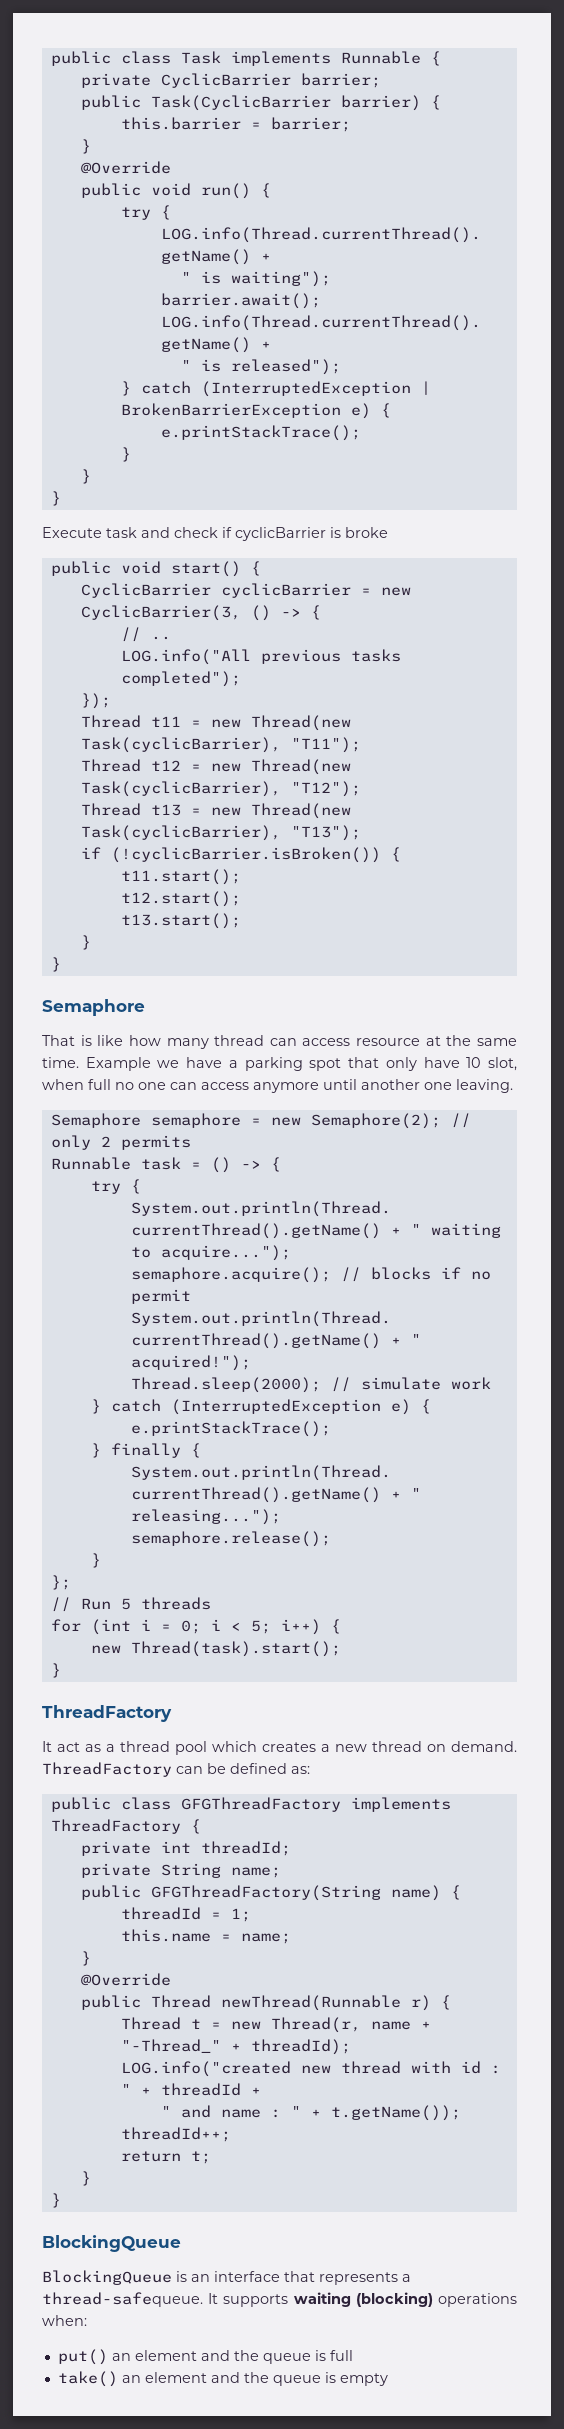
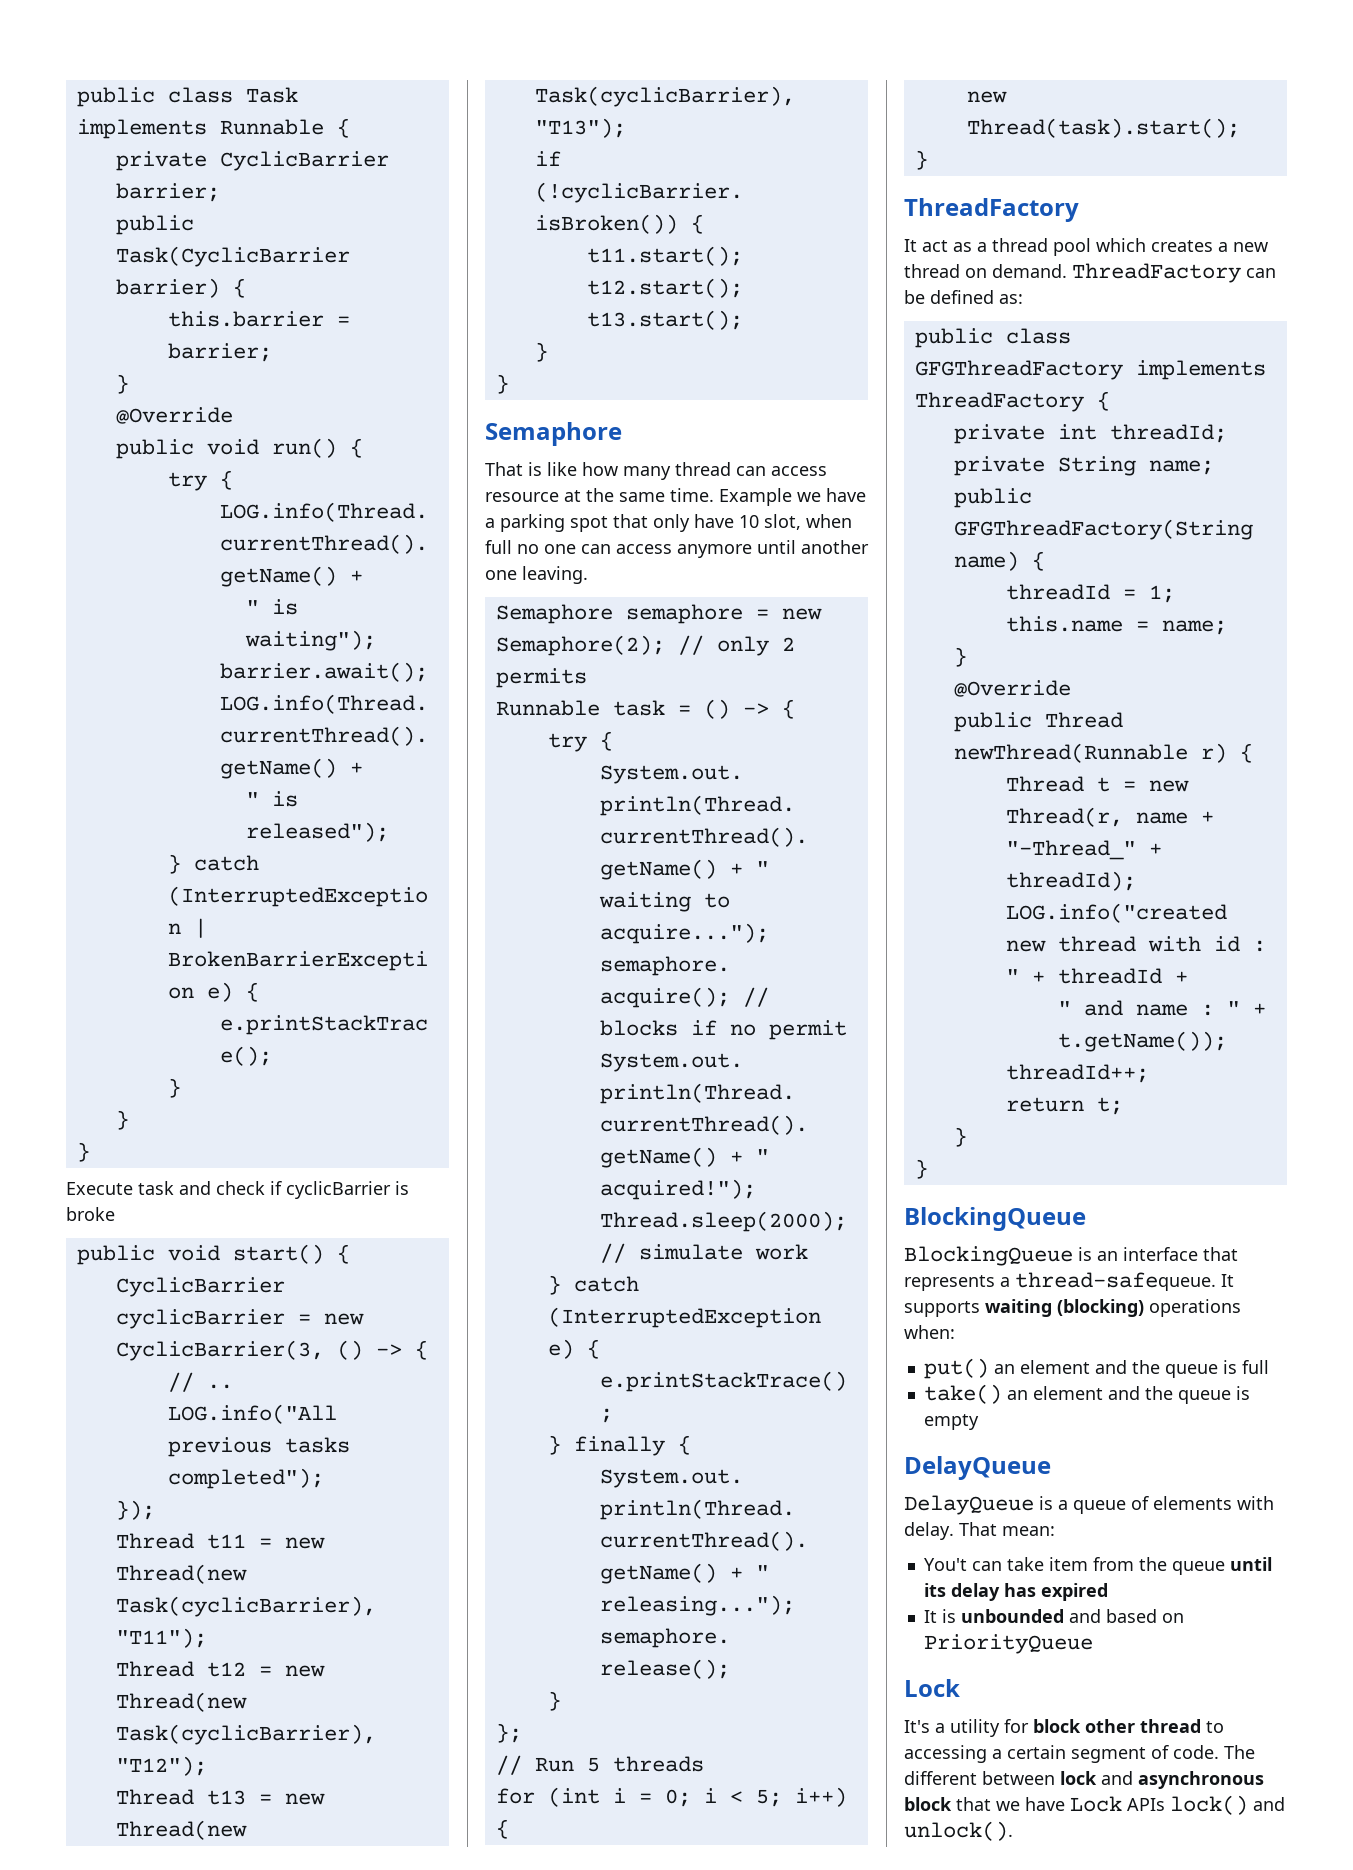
(388, 2379) none -> [904,1456,1051,1480] [904,1495,1274,1515] [904,1522,1055,1540] [923,1557,1272,1575] [923,1583,1108,1601] [923,1609,1184,1623] [923,1634,1093,1654] [904,1679,960,1697] [904,1719,1224,1737] [904,1745,1255,1763] [904,1771,1264,1789] [904,1795,1285,1815] [904,1821,1013,1841] // DelayQueue // DelayQueue is a queue of elements with delay. That mean: // You't can take item from the queue until its delay has expired // It is unbounded and based on PriorityQueue // Lock // It's a utility for block other thread to accessing a certain segment of code. The different between lock and asynchronous block that we have Lock APIs lock() and unlock().

